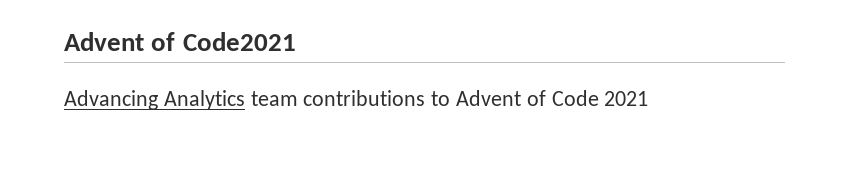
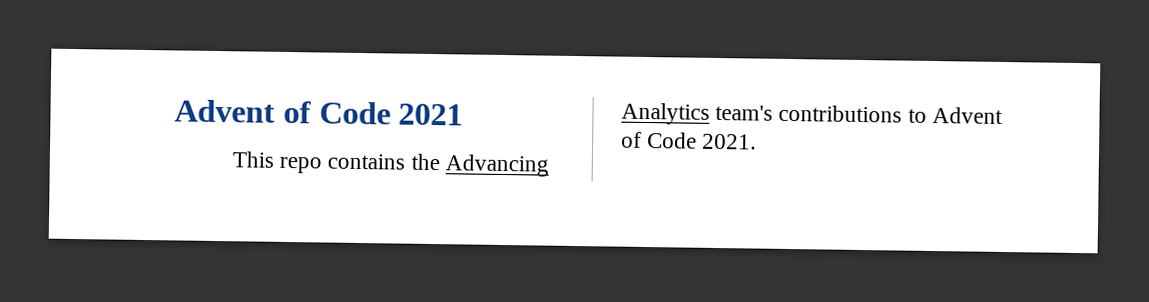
[64,32,296,51] Advent of Code2021 // -> [174,99,464,126] [231,151,440,174] Advent of Code 2021 // This repo contains the
[250,91,298,106] team -> [715,104,774,121] team's
[604,91,649,106] 2021 -> [702,133,758,150] 2021.

